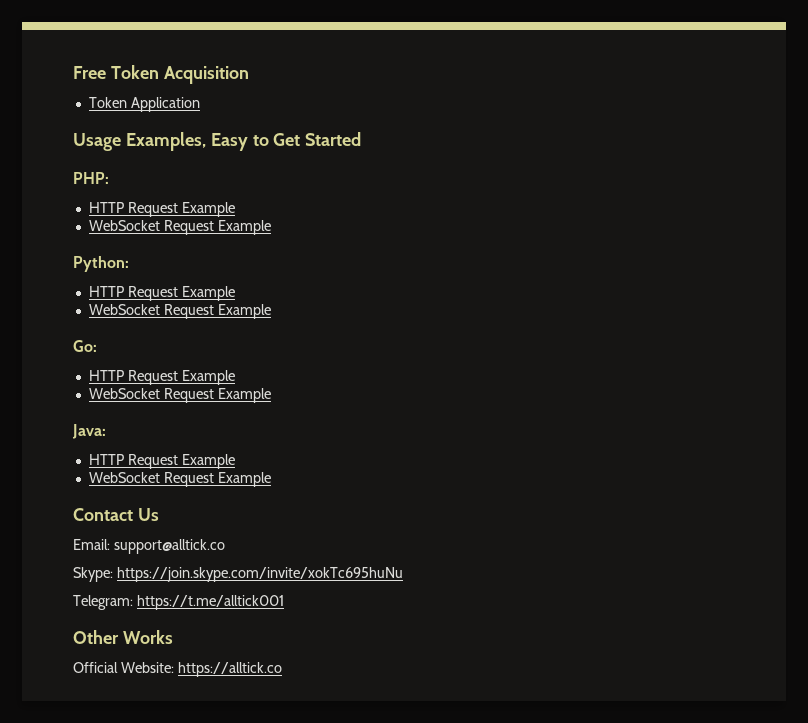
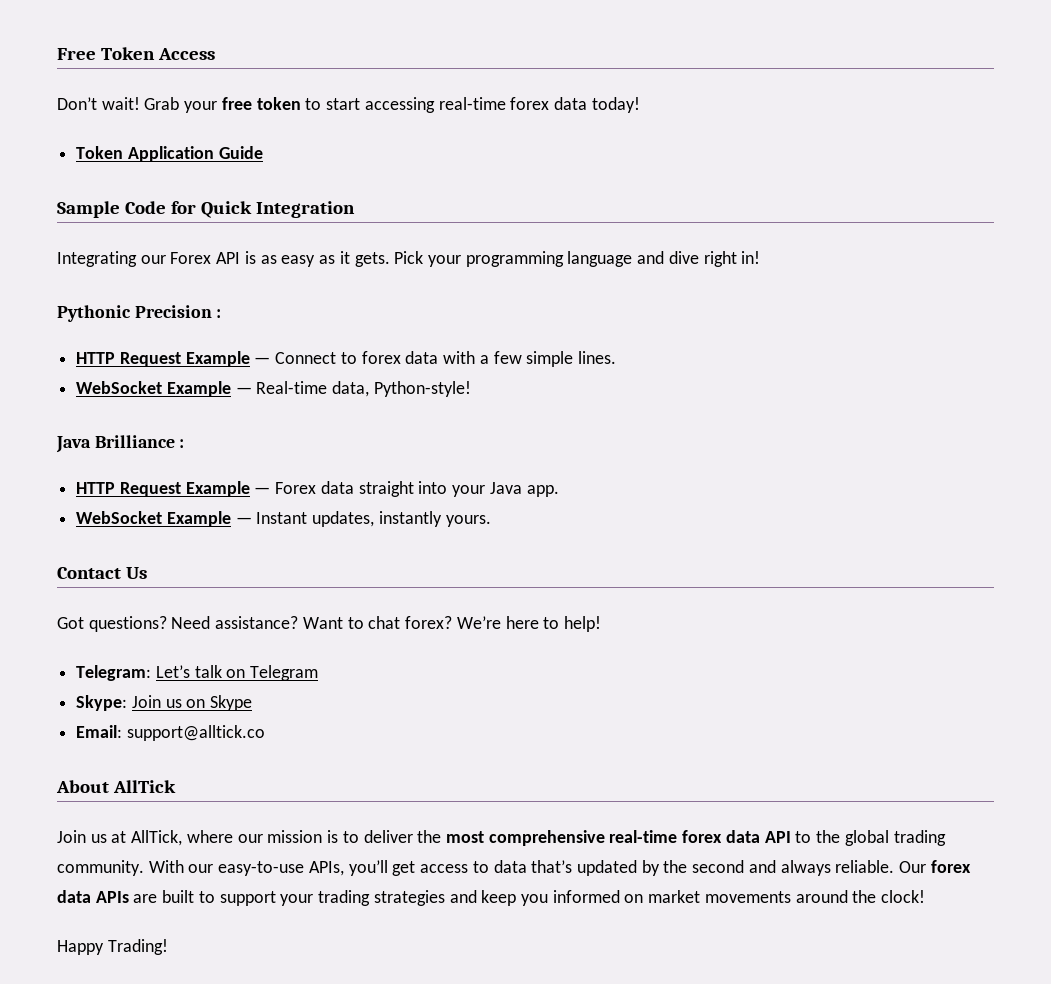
[163,66,249,84] [88,97,200,112] [73,132,362,151] [73,172,109,184] [88,202,235,217] [88,220,271,235] [73,256,129,272] [88,286,235,301] [88,304,271,319] [73,340,97,352] [88,370,235,385] [88,388,271,403] [72,424,106,439] [88,454,235,469] [88,472,271,487] [73,508,159,521] [73,539,225,554] [73,567,403,582] [73,595,284,610] [73,630,173,644] [73,662,282,677] Acquisition // Token Application // Usage Examples, Easy to Get Started // PHP: // HTTP Request Example // WebSocket Request Example // Python: // HTTP Request Example // WebSocket Request Example // Go: // HTTP Request Example // WebSocket Request Example // Java: // HTTP Request Example // WebSocket Request Example // Contact Us // Email: support@alltick.co // Skype: https://join.skype.com/invite/xokTc695huNu // Telegram: https://t.me/alltick001 // Other Works // Official Website: https://alltick.co -> [157,48,215,60] [57,97,640,113] [76,146,263,162] [57,201,355,218] [57,251,761,267] [57,305,222,322] [76,351,616,367] [76,381,471,397] [56,435,185,453] [76,481,559,497] [76,511,491,527] [57,567,147,579] [57,616,601,632] [76,665,319,681] [76,695,253,711] [76,725,265,741] [56,780,176,793] [57,830,946,846] [57,860,971,876] [57,890,926,906] [57,939,168,955] Access // Don’t wait! Grab your free token to start accessing real-time forex data today! // Token Application Guide // Sample Code for Quick Integration // Integrating our Forex API is as easy as it gets. Pick your programming language and dive right in! // Pythonic Precision : // HTTP Request Example — Connect to forex data with a few simple lines. // WebSocket Example — Real-time data, Python-style! // Java Brilliance : // HTTP Request Example — Forex data straight into your Java app. // WebSocket Example — Instant updates, instantly yours. // Contact Us // Got questions? Need assistance? Want to chat forex? We’re here to help! // Telegram: Let’s talk on Telegram // Skype: Join us on Skype // Email: support@alltick.co // About AllTick // Join us at AllTick, where our mission is to deliver the most comprehensive real-time forex data API to the global trading community. With our easy-to-use APIs, you’ll get access to data that’s updated by the second and always reliable. Our forex data APIs are built to support your trading strategies and keep you informed on market movements around the clock! // Happy Trading!

